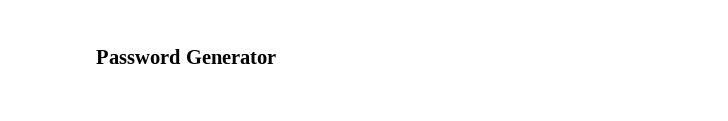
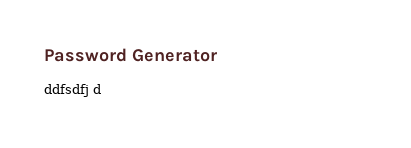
(276, 57) none -> [44,84,101,97] // ddfsdfj d

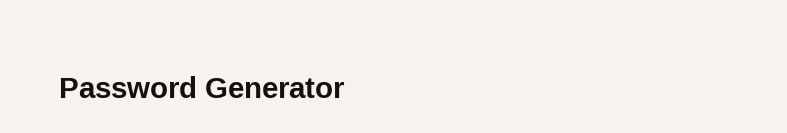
[44,84,101,97] // ddfsdfj d -> (345, 88) none

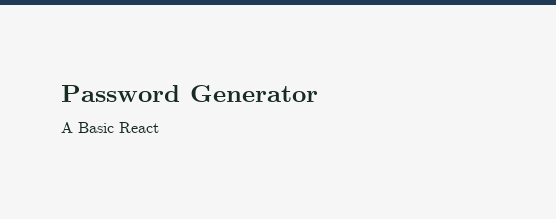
(345, 88) none -> [61,122,159,133] // A Basic React

